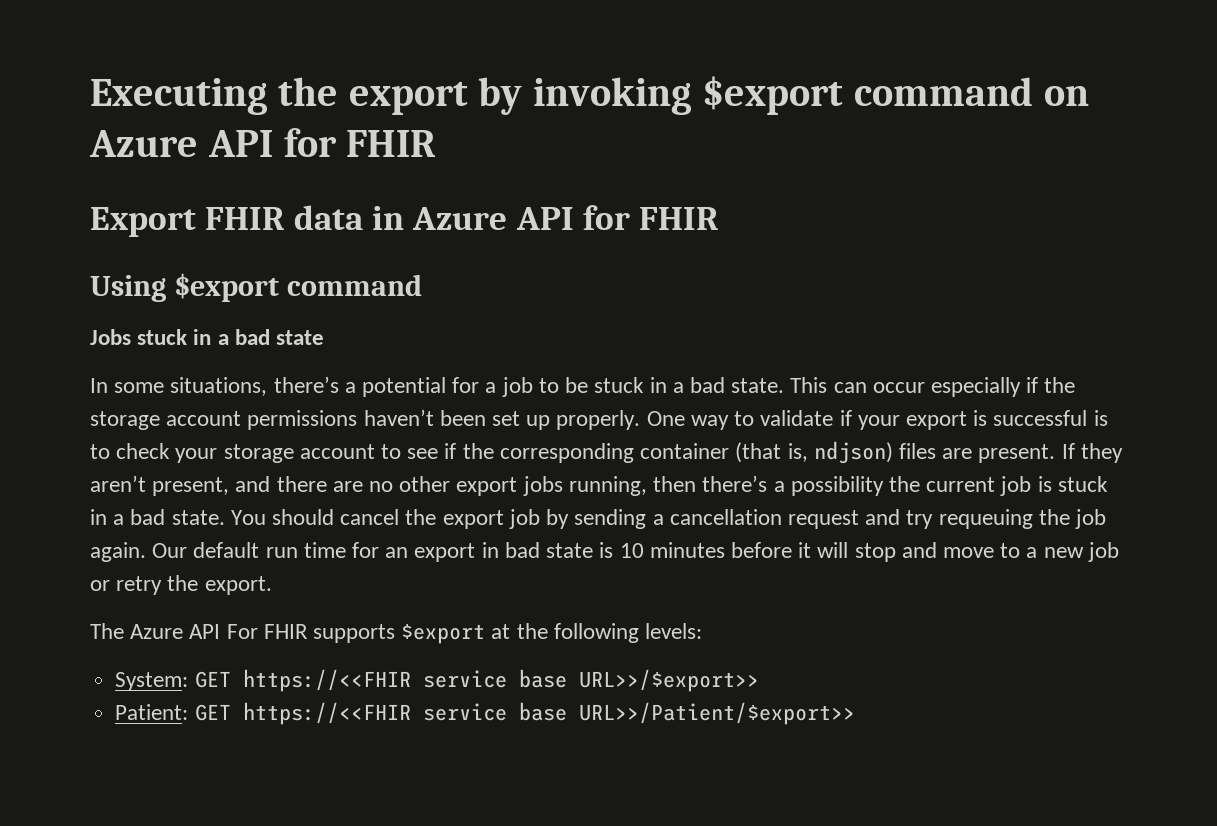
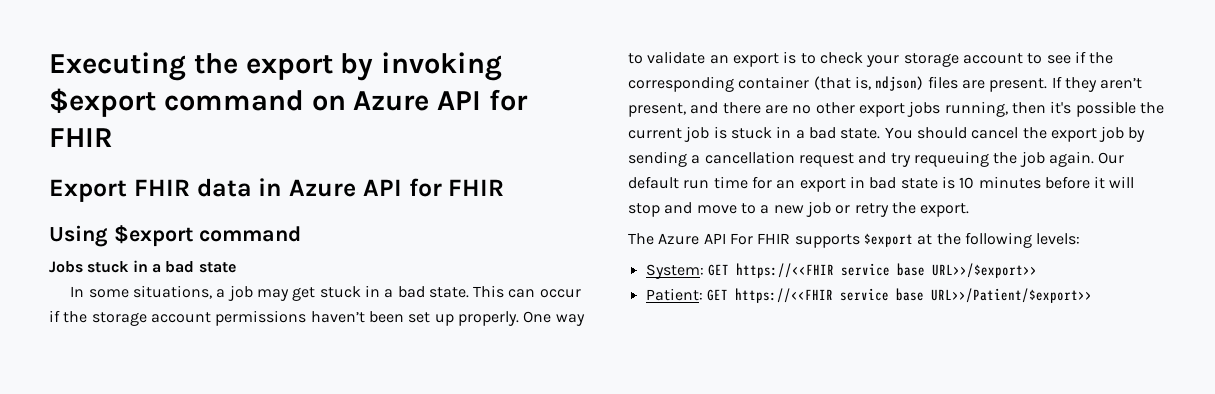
[273,376,589,397] there’s a potential for a job to be -> [216,285,316,301] a job may get
[930,377,1021,397] especially -> (581, 293) none
[839,410,1088,430] if your export is successful -> [709,53,779,67] an export
[702,475,884,496] there’s a possibility -> [1050,101,1136,117] it's possible

